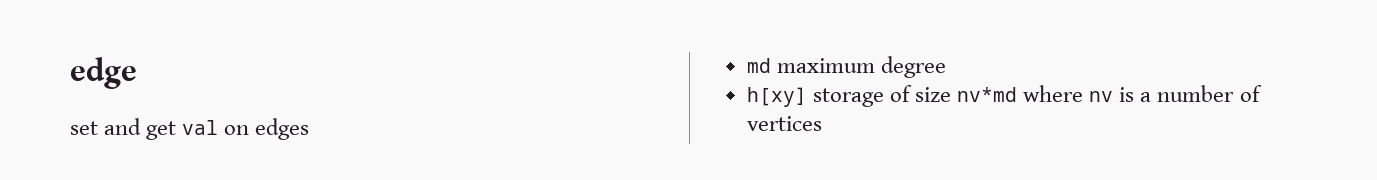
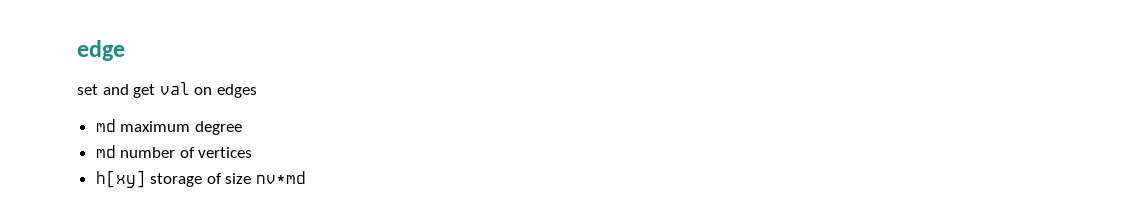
(946, 67) none -> [95,145,253,158] // md number of vertices
[1023,85,1262,102] [746,116,822,131] where nv is a number of vertices -> (307, 177) none

